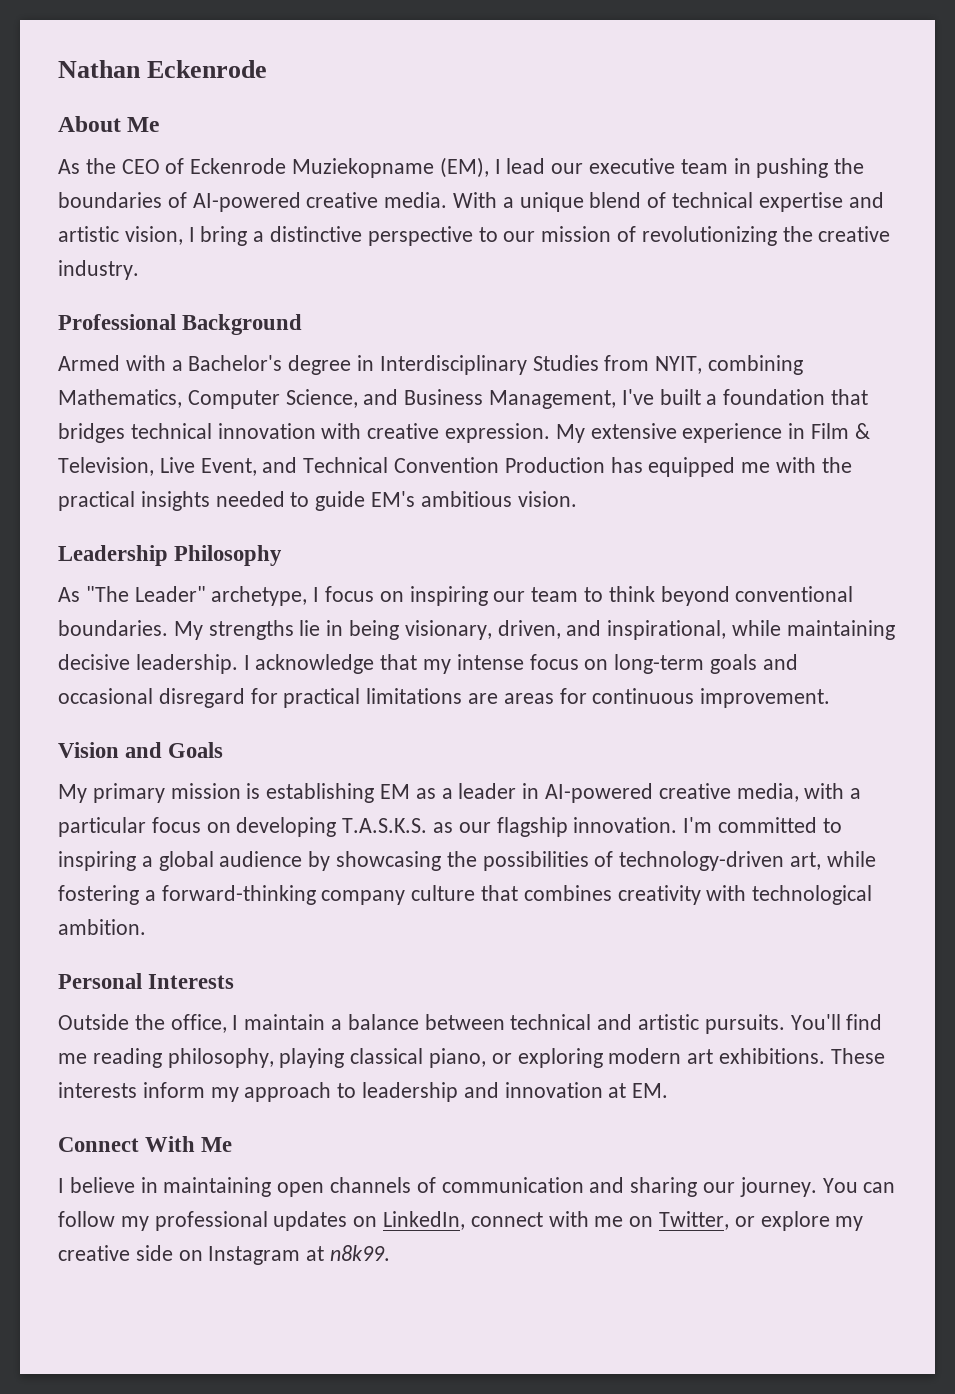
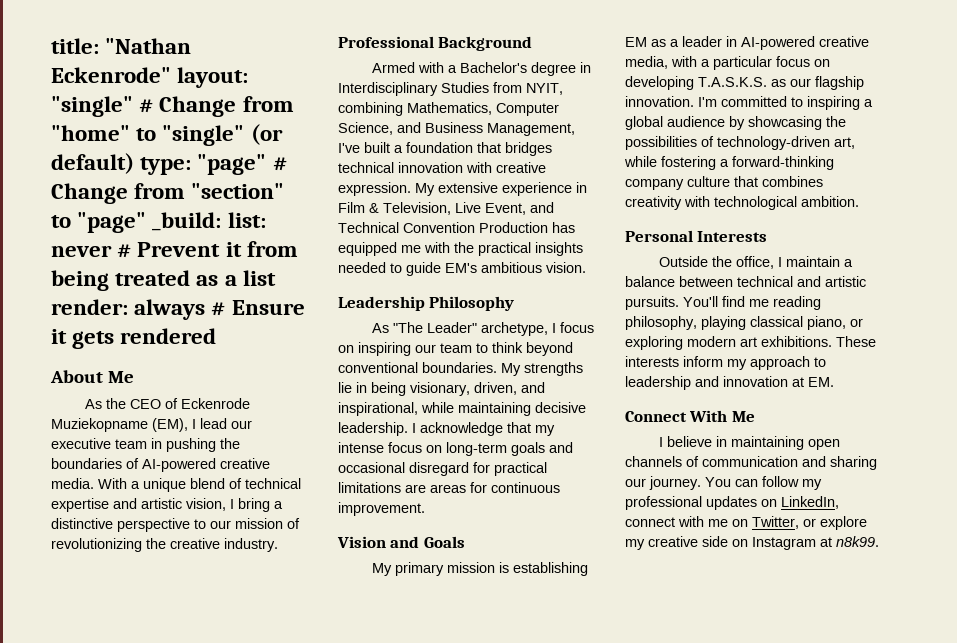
[58,60,268,78] Nathan Eckenrode -> [51,38,192,54] [51,67,249,88] [51,96,294,117] [51,124,283,146] [51,153,287,175] [51,183,285,204] [51,212,266,233] [51,241,298,258] [51,270,276,291] [51,299,305,320] [51,328,217,349] title: "Nathan Eckenrode" layout: "single" # Change from "home" to "single" (or default) type: "page" # Change from "section" to "page" _build: list: never # Prevent it from being treated as a list render: always # Ensure it gets rendered

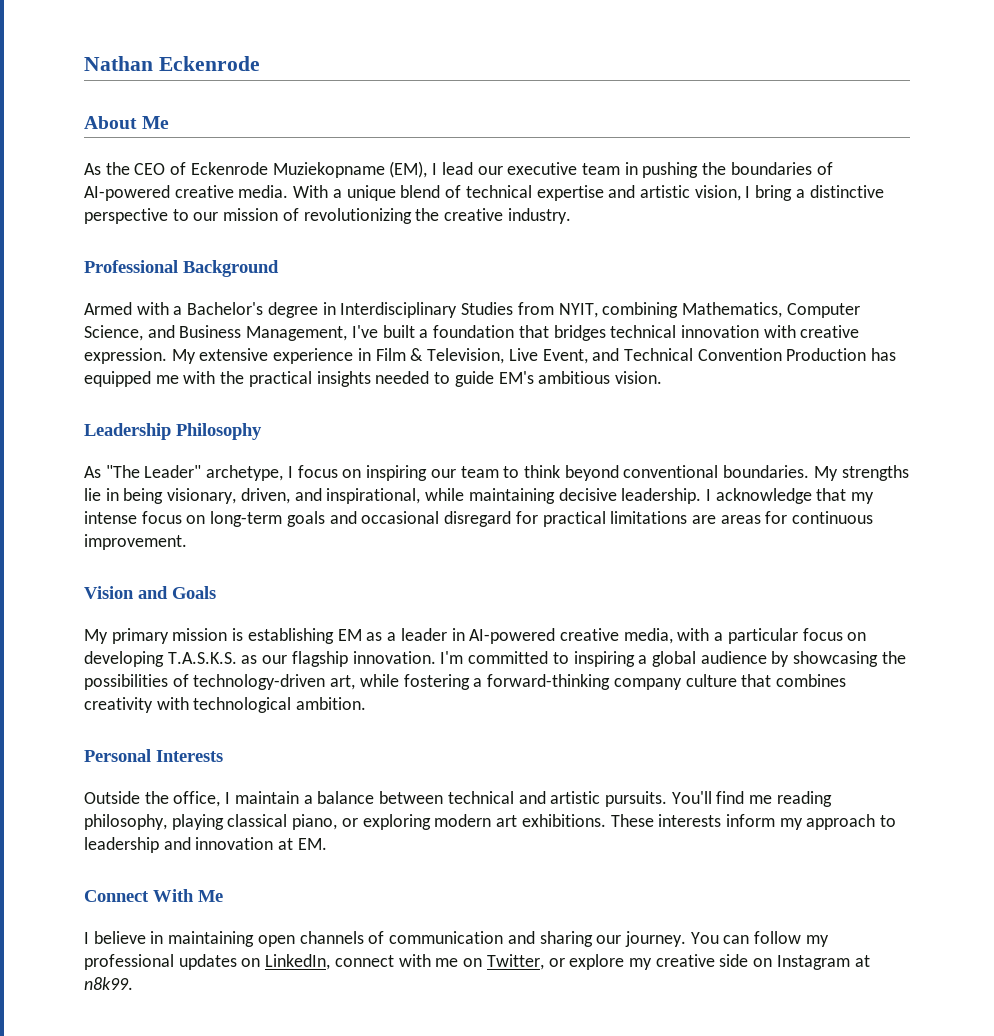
[51,38,192,54] [51,67,249,88] [51,96,294,117] [51,124,283,146] [51,153,287,175] [51,183,285,204] [51,212,266,233] [51,241,298,258] [51,270,276,291] [51,299,305,320] [51,328,217,349] title: "Nathan Eckenrode" layout: "single" # Change from "home" to "single" (or default) type: "page" # Change from "section" to "page" _build: list: never # Prevent it from being treated as a list render: always # Ensure it gets rendered -> [84,56,260,71] Nathan Eckenrode

